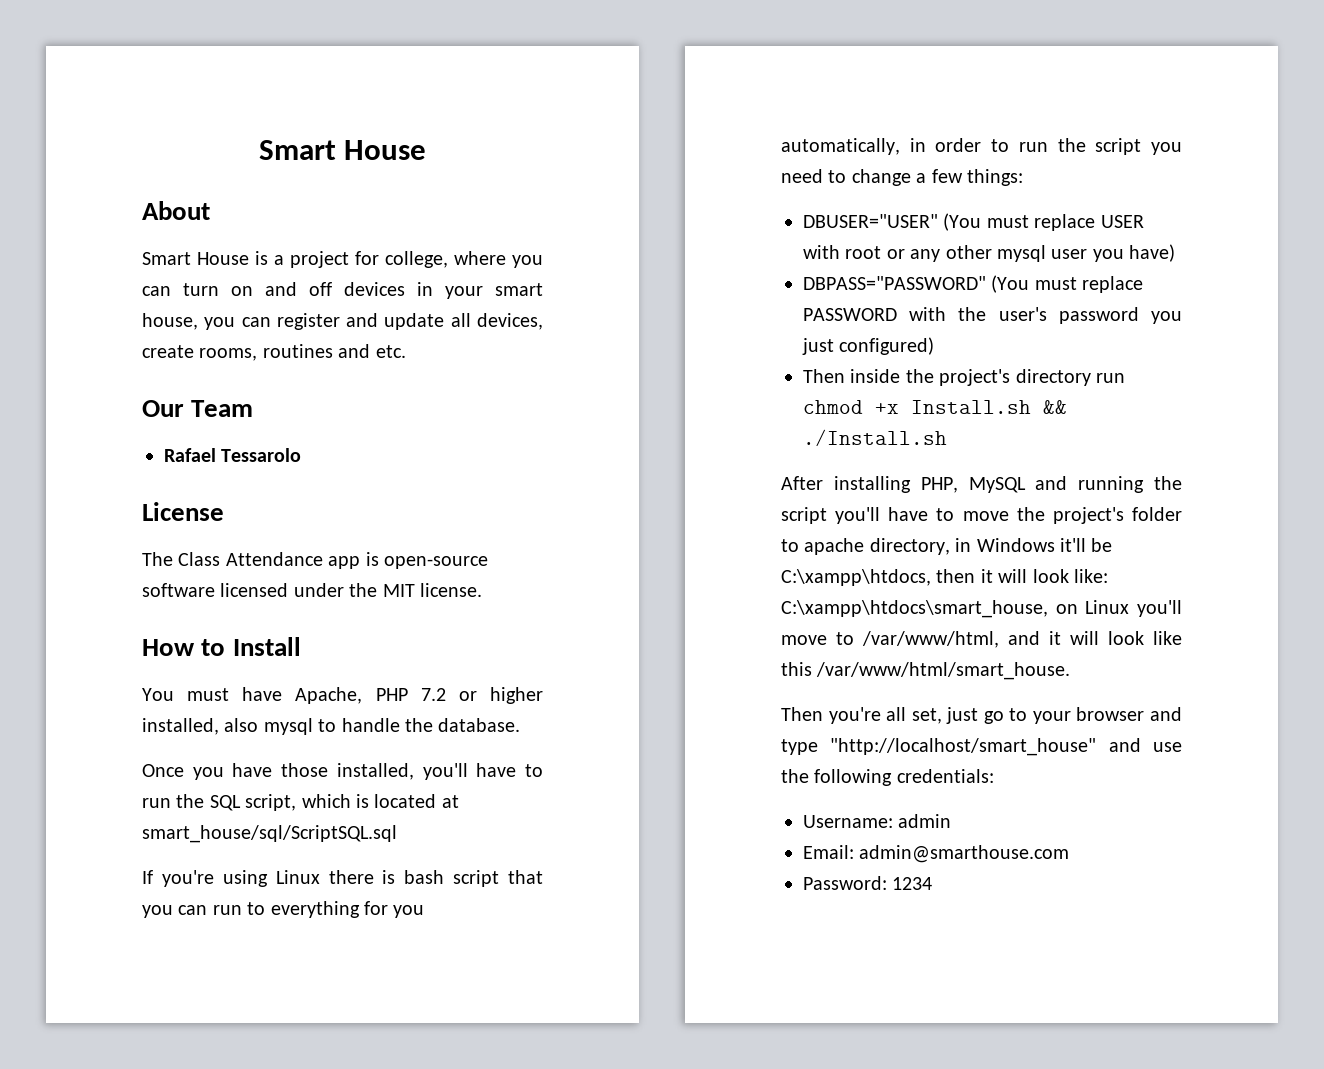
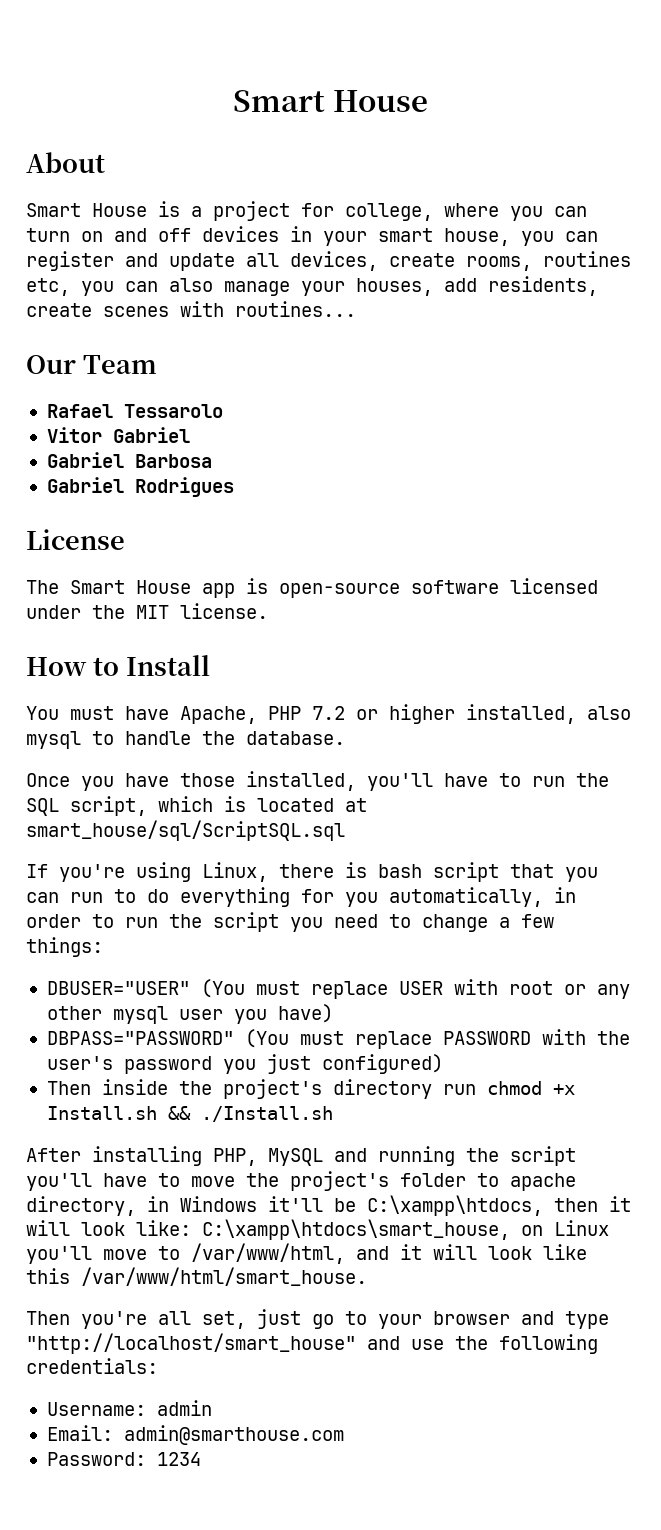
[338,344,406,358] [142,400,254,417] [164,448,302,462] and etc. // Our Team // Rafael Tessarolo -> [26,276,598,296] [26,301,356,317] [26,355,157,374] [46,404,223,418] [46,427,190,443] [46,452,212,468] [46,477,234,497] etc, you can also manage your houses, add residents, create scenes with routines... // Our Team // Rafael Tessarolo // Vitor Gabriel // Gabriel Barbosa // Gabriel Rodrigues
[178,552,323,566] Class Attendance -> [70,580,191,594] Smart House
[275,870,320,884] Linux -> [202,862,268,882] Linux,
(266, 908) none -> [147,889,169,903] do

